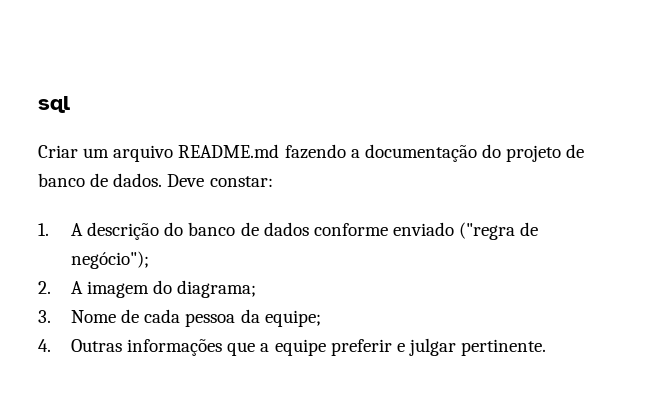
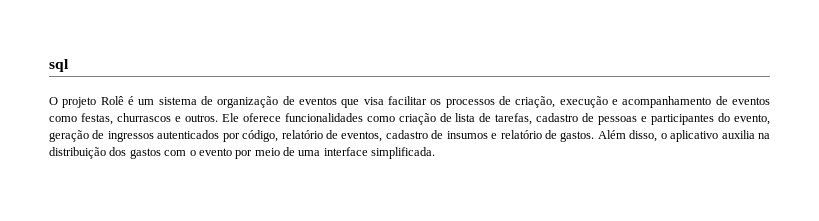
[38,144,585,162] [38,173,273,187] [38,222,539,240] [70,251,149,269] [38,280,257,298] [38,309,321,327] [38,338,547,356] Criar um arquivo README.md fazendo a documentação do projeto de banco de dados. Deve constar: // 1. A descrição do banco de dados conforme enviado ("regra de negócio"); // 2. A imagem do diagrama; // 3. Nome de cada pessoa da equipe; // 4. Outras informações que a equipe preferir e julgar pertinente. -> [49,96,770,108] [49,113,771,125] [49,130,771,142] [49,147,436,159] O projeto Rolê é um sistema de organização de eventos que visa facilitar os processos de criação, execução e acompanhamento de eventos como festas, churrascos e outros. Ele oferece funcionalidades como criação de lista de tarefas, cadastro de pessoas e participantes do evento, geração de ingressos autenticados por código, relatório de eventos, cadastro de insumos e relatório de gastos. Além disso, o aplicativo auxilia na distribuição dos gastos com o evento por meio de uma interface simplificada.

